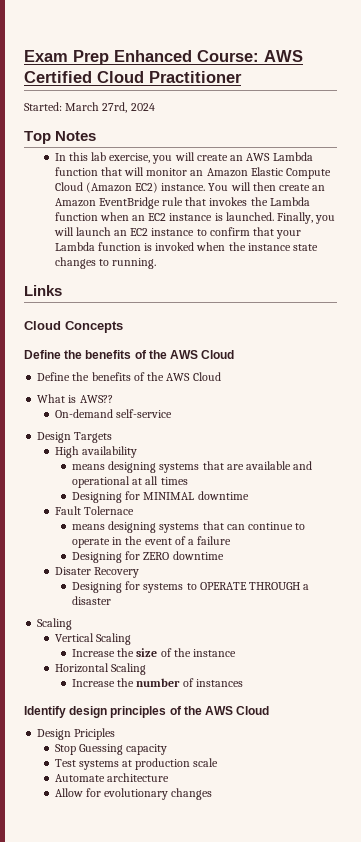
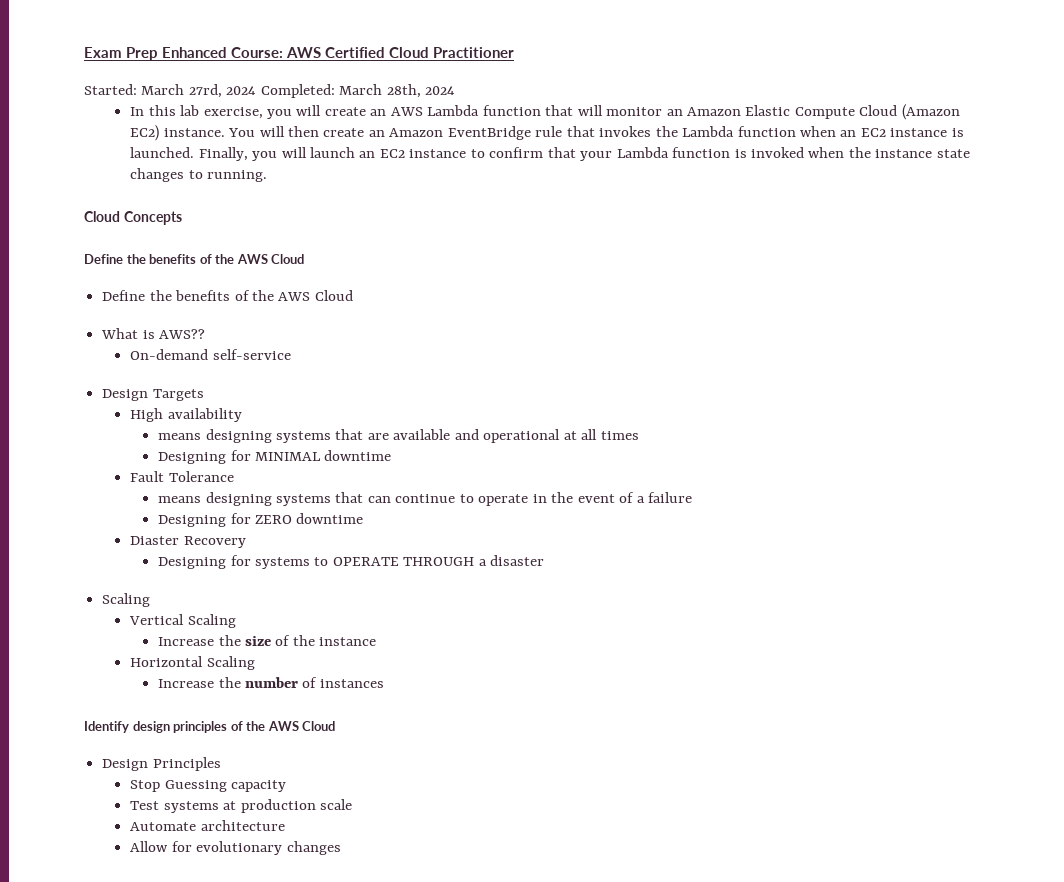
[24,131,97,144] // Top Notes -> [260,84,456,98] Completed: March 28th, 2024
[24,285,62,296] // Links -> (268, 176) none
[83,506,134,515] Tolernace -> [168,471,234,482] Tolerance
[54,567,91,575] Disater -> [130,536,180,545] Diaster
[74,728,116,740] Priciples -> [152,757,221,771] Principles

